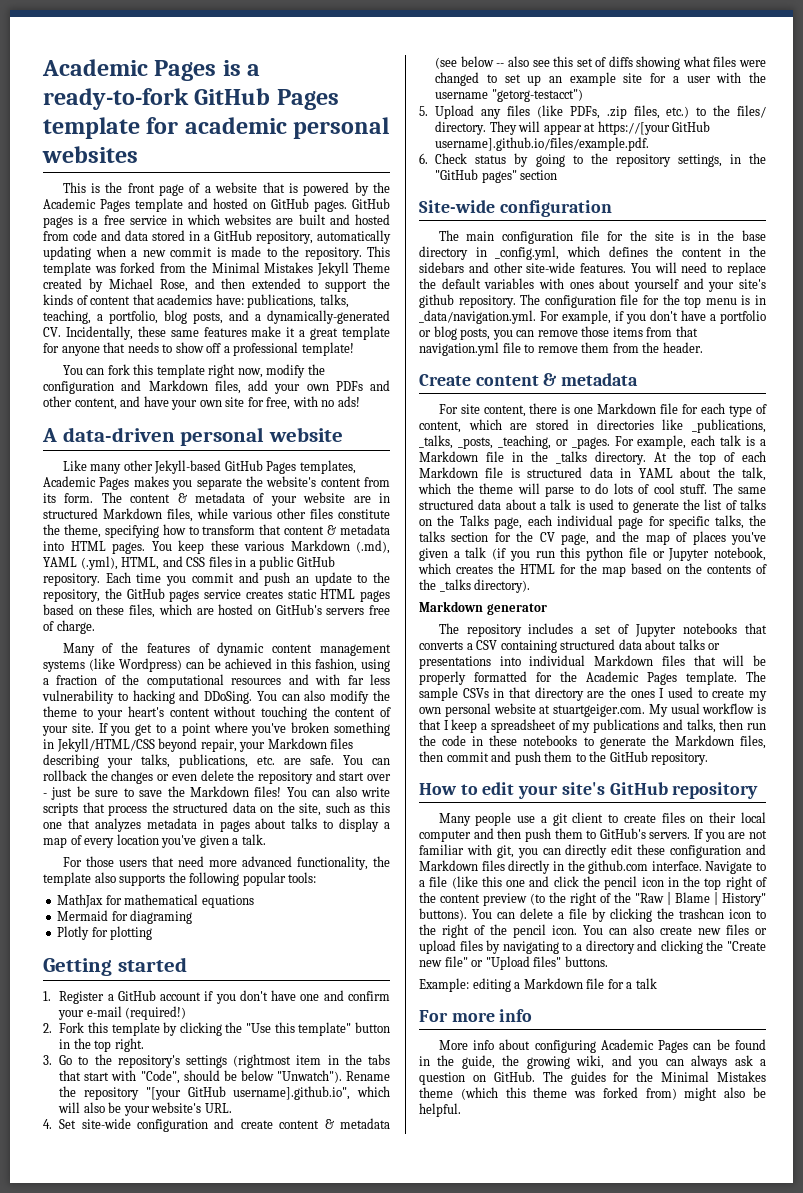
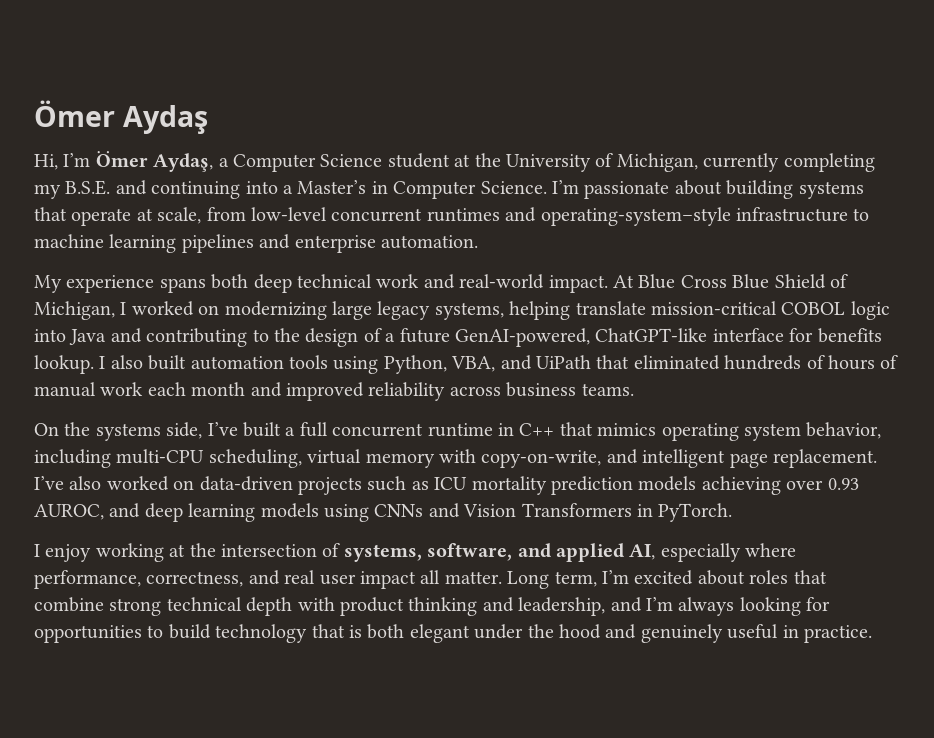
[42,59,261,81] [43,88,339,110] [43,117,390,139] [42,146,138,163] [62,182,390,196] [43,198,390,212] [43,214,390,228] [43,230,391,244] [43,246,390,260] [43,262,390,276] [43,278,391,292] [43,294,349,308] [43,310,390,324] [43,326,390,340] [43,342,354,356] [62,364,325,378] [43,380,390,394] [43,396,360,410] [42,427,343,446] [62,460,356,474] [43,476,390,490] [43,492,390,506] [43,508,390,522] [43,524,391,538] [43,540,390,554] [43,556,335,570] [43,572,390,586] [43,588,390,602] [43,604,390,618] [43,620,95,634] [62,642,392,656] [43,658,390,672] [43,674,390,688] [42,690,390,704] [43,706,392,720] [42,722,390,736] [43,738,354,752] [43,754,390,768] [43,770,391,784] [43,786,391,800] [43,802,390,816] [43,818,390,832] [43,834,266,848] [62,856,390,870] [43,872,317,886] [57,894,254,908] [57,910,193,924] [57,926,153,940] [43,957,187,976] [43,990,390,1004] [58,1006,187,1020] [43,1022,391,1036] [59,1038,144,1052] [43,1054,390,1068] [59,1070,390,1084] [59,1086,390,1100] [58,1102,232,1116] [43,1118,390,1132] [435,56,766,70] [435,72,766,86] [435,89,583,102] [419,105,766,119] [435,121,711,135] [435,137,650,151] [419,153,766,167] [435,169,558,183] [419,200,612,217] [438,230,766,244] [419,246,766,260] [419,262,766,276] [419,278,766,292] [419,294,766,308] [419,310,766,324] [419,326,698,340] [419,342,703,356] [419,373,639,386] [438,403,767,417] [419,419,766,433] [419,435,766,449] [419,451,766,465] [419,467,766,481] [418,483,766,497] [419,499,766,513] [419,515,766,529] [419,531,766,545] [419,547,766,561] [418,563,767,577] [419,579,531,593] [419,601,547,615] [438,623,767,637] [419,639,721,653] [419,655,766,669] [419,671,766,685] [419,687,767,701] [419,703,766,717] [419,719,766,733] [419,735,766,749] [419,751,709,765] [419,782,759,799] [438,812,766,826] [419,828,767,842] [419,844,766,858] [419,860,766,874] [419,876,767,890] [419,892,766,906] [419,908,766,922] [419,924,767,938] [419,940,766,954] [419,956,608,970] [419,978,657,992] [419,1009,533,1022] [438,1039,766,1053] [419,1055,766,1069] [419,1071,766,1085] [419,1087,766,1101] [419,1103,461,1117] Academic Pages is a ready-to-fork GitHub Pages template for academic personal websites // This is the front page of a website that is powered by the Academic Pages template and hosted on GitHub pages. GitHub pages is a free service in which websites are built and hosted from code and data stored in a GitHub repository, automatically updating when a new commit is made to the repository. This template was forked from the Minimal Mistakes Jekyll Theme created by Michael Rose, and then extended to support the kinds of content that academics have: publications, talks, teaching, a portfolio, blog posts, and a dynamically-generated CV. Incidentally, these same features make it a great template for anyone that needs to show off a professional template! // You can fork this template right now, modify the configuration and Markdown files, add your own PDFs and other content, and have your own site for free, with no ads! // A data-driven personal website // Like many other Jekyll-based GitHub Pages templates, Academic Pages makes you separate the website's content from its form. The content & metadata of your website are in structured Markdown files, while various other files constitute the theme, specifying how to transform that content & metadata into HTML pages. You keep these various Markdown (.md), YAML (.yml), HTML, and CSS files in a public GitHub repository. Each time you commit and push an update to the repository, the GitHub pages service creates static HTML pages based on these files, which are hosted on GitHub's servers free of charge. // Many of the features of dynamic content management systems (like Wordpress) can be achieved in this fashion, using a fraction of the computational resources and with far less vulnerability to hacking and DDoSing. You can also modify the theme to your heart's content without touching the content of your site. If you get to a point where you've broken something in Jekyll/HTML/CSS beyond repair, your Markdown files describing your talks, publications, etc. are safe. You can rollback the changes or even delete the repository and start over - just be sure to save the Markdown files! You can also write scripts that process the structured data on the site, such as this one that analyzes metadata in pages about talks to display a map of every location you've given a talk. // For those users that need more advanced functionality, the template also supports the following popular tools: // MathJax for mathematical equations // Mermaid for diagraming // Plotly for plotting // Getting started // 1. Register a GitHub account if you don't have one and confirm your e-mail (required!) // 2. Fork this template by clicking the "Use this template" button in the top right. // 3. Go to the repository's settings (rightmost item in the tabs that start with "Code", should be below "Unwatch"). Rename the repository "[your GitHub username].github.io", which will also be your website's URL. // 4. Set site-wide configuration and create content & metadata (see below -- also see this set of diffs showing what files were changed to set up an example site for a user with the username "getorg-testacct") // 5. Upload any files (like PDFs, .zip files, etc.) to the files/ directory. They will appear at https://[your GitHub username].github.io/files/example.pdf. // 6. Check status by going to the repository settings, in the "GitHub pages" section // Site-wide configuration // The main configuration file for the site is in the base directory in _config.yml, which defines the content in the sidebars and other site-wide features. You will need to replace the default variables with ones about yourself and your site's github repository. The configuration file for the top menu is in _data/navigation.yml. For example, if you don't have a portfolio or blog posts, you can remove those items from that navigation.yml file to remove them from the header. // Create content & metadata // For site content, there is one Markdown file for each type of content, which are stored in directories like _publications, _talks, _posts, _teaching, or _pages. For example, each talk is a Markdown file in the _talks directory. At the top of each Markdown file is structured data in YAML about the talk, which the theme will parse to do lots of cool stuff. The same structured data about a talk is used to generate the list of talks on the Talks page, each individual page for specific talks, the talks section for the CV page, and the map of places you've given a talk (if you run this python file or Jupyter notebook, which creates the HTML for the map based on the contents of the _talks directory). // Markdown generator // The repository includes a set of Jupyter notebooks that converts a CSV containing structured data about talks or presentations into individual Markdown files that will be properly formatted for the Academic Pages template. The sample CSVs in that directory are the ones I used to create my own personal website at stuartgeiger.com. My usual workflow is that I keep a spreadsheet of my publications and talks, then run the code in these notebooks to generate the Markdown files, then commit and push them to the GitHub repository. // How to edit your site's GitHub repository // Many people use a git client to create files on their local computer and then push them to GitHub's servers. If you are not familiar with git, you can directly edit these configuration and Markdown files directly in the github.com interface. Navigate to a file (like this one and click the pencil icon in the top right of the content preview (to the right of the "Raw | Blame | History" buttons). You can delete a file by clicking the trashcan icon to the right of the pencil icon. You can also create new files or upload files by navigating to a directory and clicking the "Create new file" or "Upload files" buttons. // Example: editing a Markdown file for a talk // For more info // More info about configuring Academic Pages can be found in the guide, the growing wiki, and you can always ask a question on GitHub. The guides for the Minimal Mistakes theme (which this theme was forked from) might also be helpful. -> [34,100,208,134] [34,151,875,172] [34,180,864,199] [34,207,870,226] [34,234,478,253] [34,274,848,293] [34,301,890,320] [34,328,882,347] [34,355,899,374] [34,382,634,401] [34,422,882,441] [34,449,877,468] [34,476,859,495] [34,503,733,522] [34,543,797,562] [34,570,827,589] [34,597,831,616] [34,624,872,643] Ömer Aydaş // Hi, I’m Ömer Aydaş, a Computer Science student at the University of Michigan, currently completing my B.S.E. and continuing into a Master’s in Computer Science. I’m passionate about building systems that operate at scale, from low-level concurrent runtimes and operating-system–style infrastructure to machine learning pipelines and enterprise automation. // My experience spans both deep technical work and real-world impact. At Blue Cross Blue Shield of Michigan, I worked on modernizing large legacy systems, helping translate mission-critical COBOL logic into Java and contributing to the design of a future GenAI-powered, ChatGPT-like interface for benefits lookup. I also built automation tools using Python, VBA, and UiPath that eliminated hundreds of hours of manual work each month and improved reliability across business teams. // On the systems side, I’ve built a full concurrent runtime in C++ that mimics operating system behavior, including multi-CPU scheduling, virtual memory with copy-on-write, and intelligent page replacement. I’ve also worked on data-driven projects such as ICU mortality prediction models achieving over 0.93 AUROC, and deep learning models using CNNs and Vision Transformers in PyTorch. // I enjoy working at the intersection of systems, software, and applied AI, especially where performance, correctness, and real user impact all matter. Long term, I’m excited about roles that combine strong technical depth with product thinking and leadership, and I’m always looking for opportunities to build technology that is both elegant under the hood and genuinely useful in practice.

